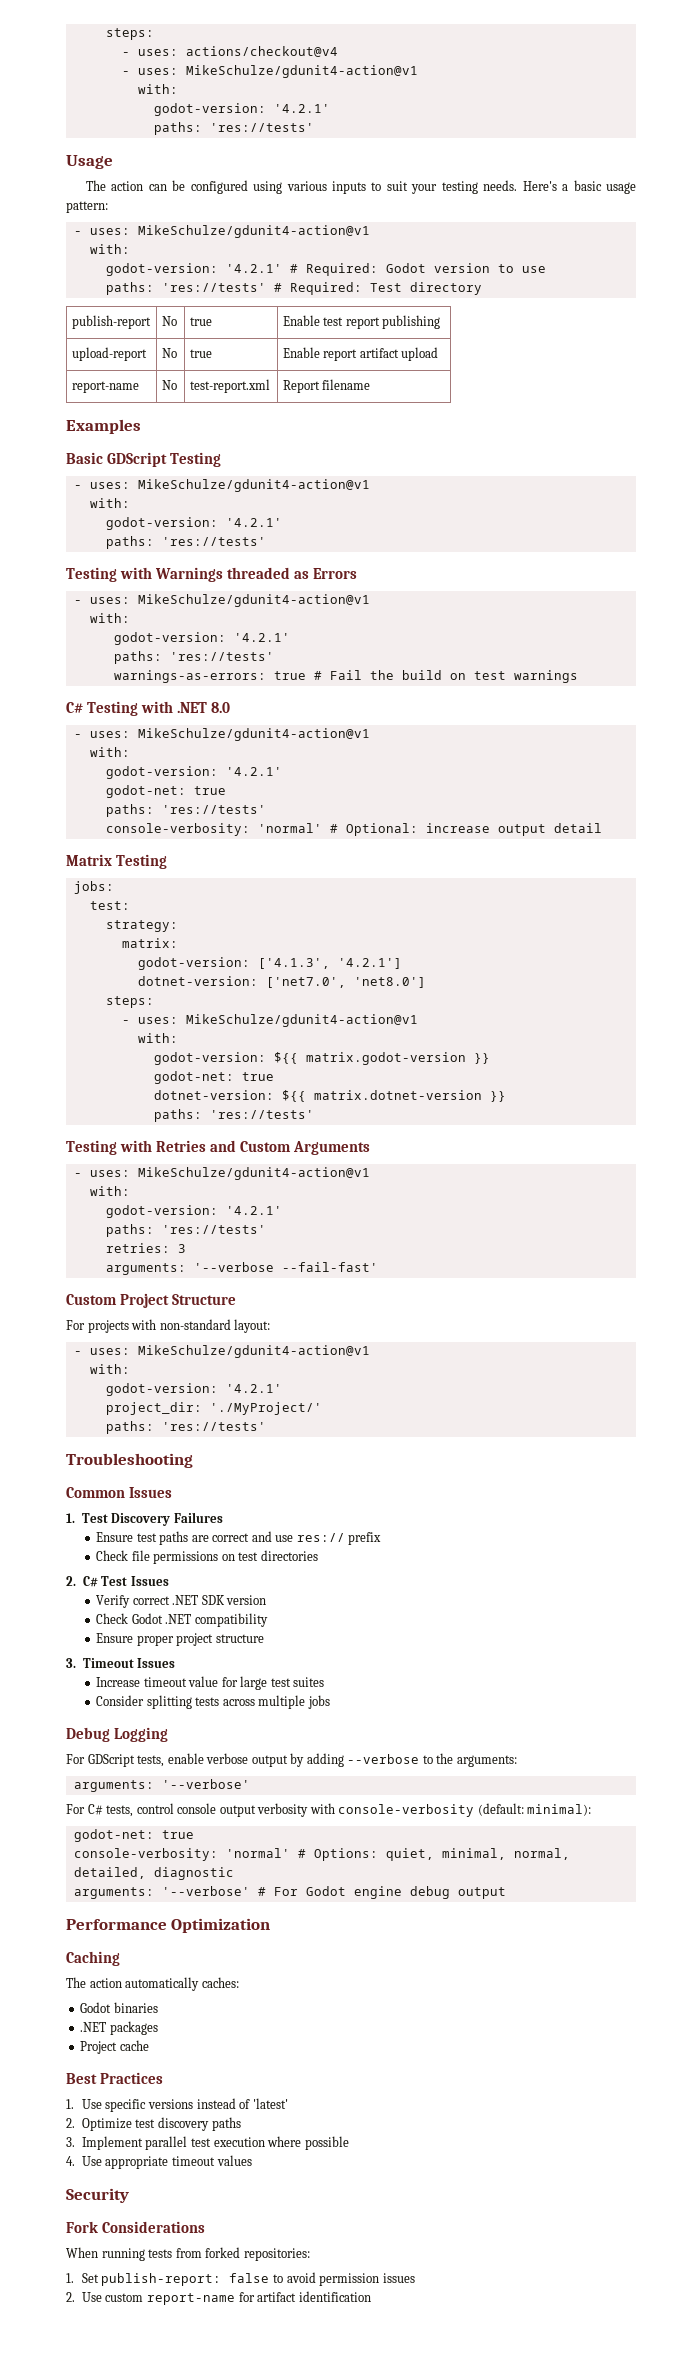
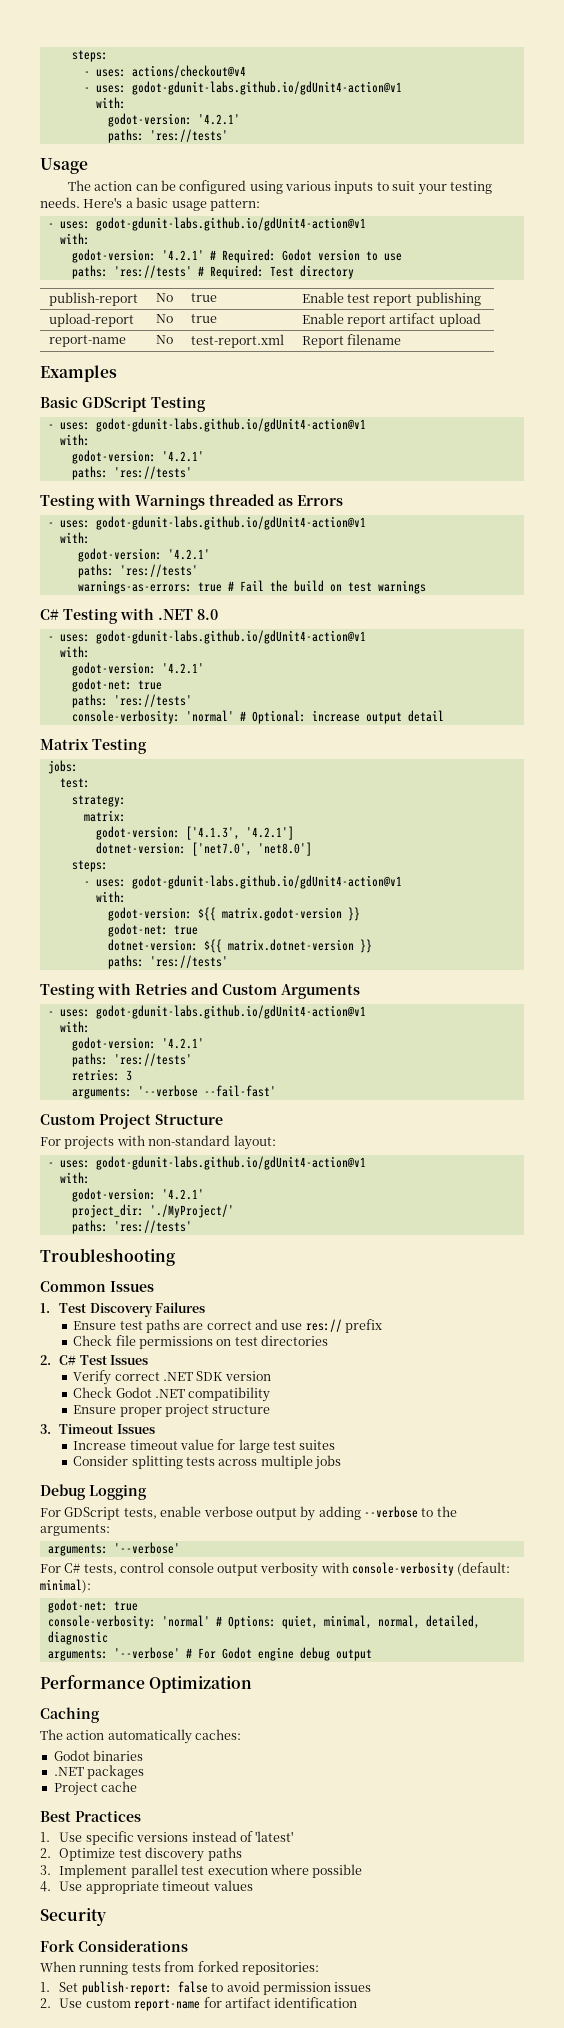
[185,65,418,78] MikeSchulze/gdunit4-action@v1 -> [131,81,402,95] godot-gdunit-labs.github.io/gdUnit4-action@v1
[137,225,370,238] MikeSchulze/gdunit4-action@v1 -> [95,217,366,231] godot-gdunit-labs.github.io/gdUnit4-action@v1
[137,479,370,492] MikeSchulze/gdunit4-action@v1 -> [95,418,366,432] godot-gdunit-labs.github.io/gdUnit4-action@v1
[137,594,370,607] MikeSchulze/gdunit4-action@v1 -> [95,516,366,530] godot-gdunit-labs.github.io/gdUnit4-action@v1
[137,728,370,741] MikeSchulze/gdunit4-action@v1 -> [95,630,366,644] godot-gdunit-labs.github.io/gdUnit4-action@v1
[185,1014,418,1027] MikeSchulze/gdunit4-action@v1 -> [131,875,402,889] godot-gdunit-labs.github.io/gdUnit4-action@v1
[137,1167,370,1180] MikeSchulze/gdunit4-action@v1 -> [95,1005,366,1019] godot-gdunit-labs.github.io/gdUnit4-action@v1
[137,1345,370,1358] MikeSchulze/gdunit4-action@v1 -> [95,1156,366,1170] godot-gdunit-labs.github.io/gdUnit4-action@v1

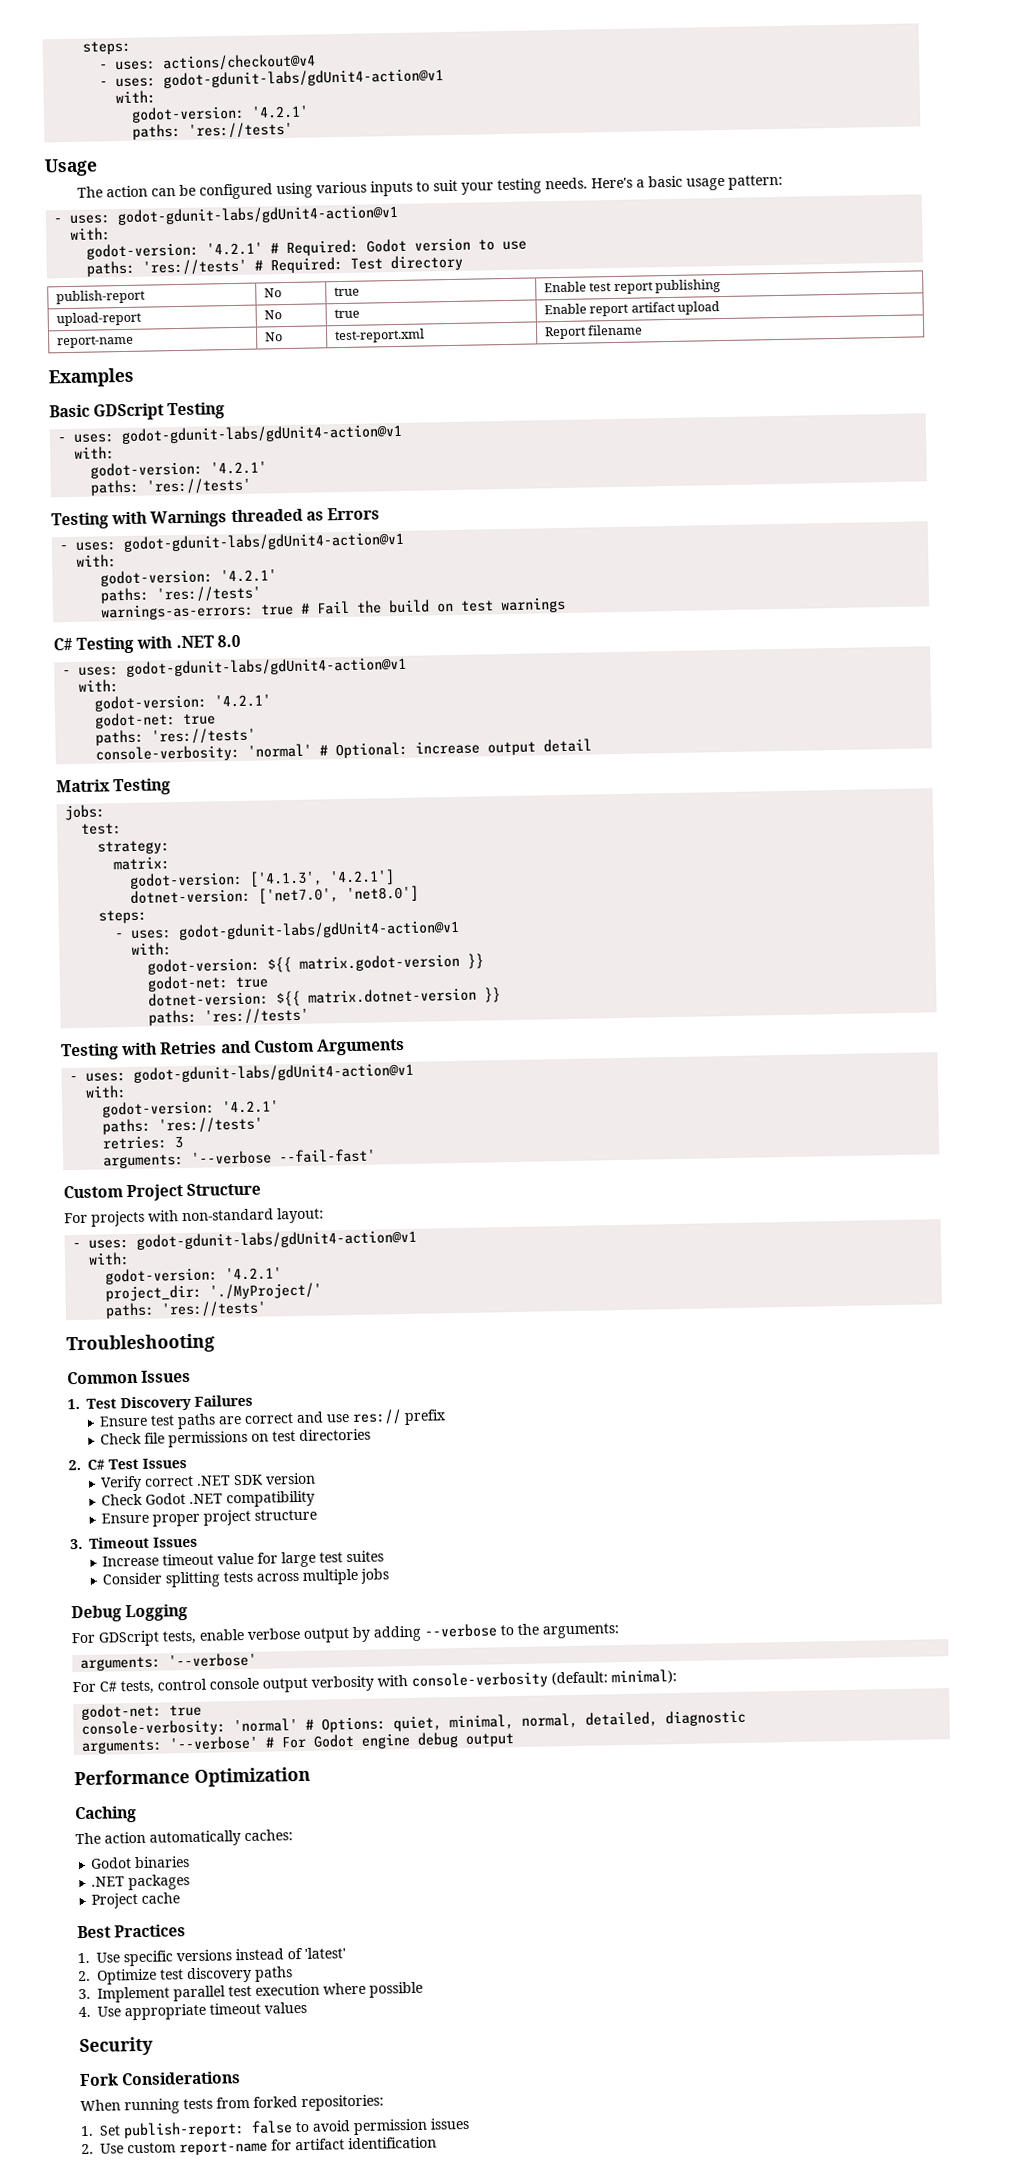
[131,81,402,95] godot-gdunit-labs.github.io/gdUnit4-action@v1 -> [163,68,445,89] godot-gdunit-labs/gdUnit4-action@v1
[95,217,366,231] godot-gdunit-labs.github.io/gdUnit4-action@v1 -> [117,204,400,226] godot-gdunit-labs/gdUnit4-action@v1
[95,418,366,432] godot-gdunit-labs.github.io/gdUnit4-action@v1 -> [121,423,404,445] godot-gdunit-labs/gdUnit4-action@v1
[95,516,366,530] godot-gdunit-labs.github.io/gdUnit4-action@v1 -> [123,531,405,553] godot-gdunit-labs/gdUnit4-action@v1
[95,630,366,644] godot-gdunit-labs.github.io/gdUnit4-action@v1 -> [126,656,408,678] godot-gdunit-labs/gdUnit4-action@v1
[131,875,402,889] godot-gdunit-labs.github.io/gdUnit4-action@v1 -> [178,919,461,941] godot-gdunit-labs/gdUnit4-action@v1
[95,1005,366,1019] godot-gdunit-labs.github.io/gdUnit4-action@v1 -> [133,1062,415,1083] godot-gdunit-labs/gdUnit4-action@v1
[95,1156,366,1170] godot-gdunit-labs.github.io/gdUnit4-action@v1 -> [136,1229,418,1250] godot-gdunit-labs/gdUnit4-action@v1

